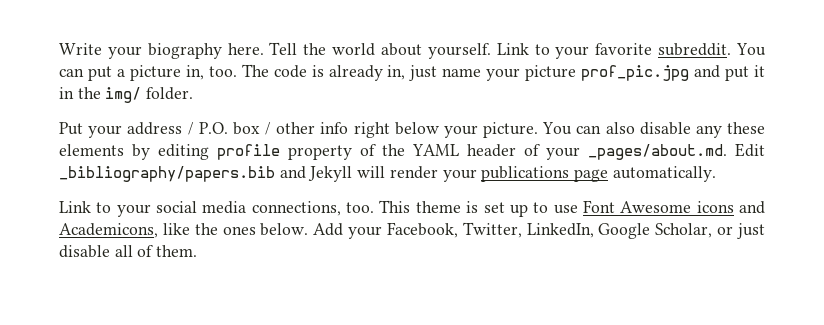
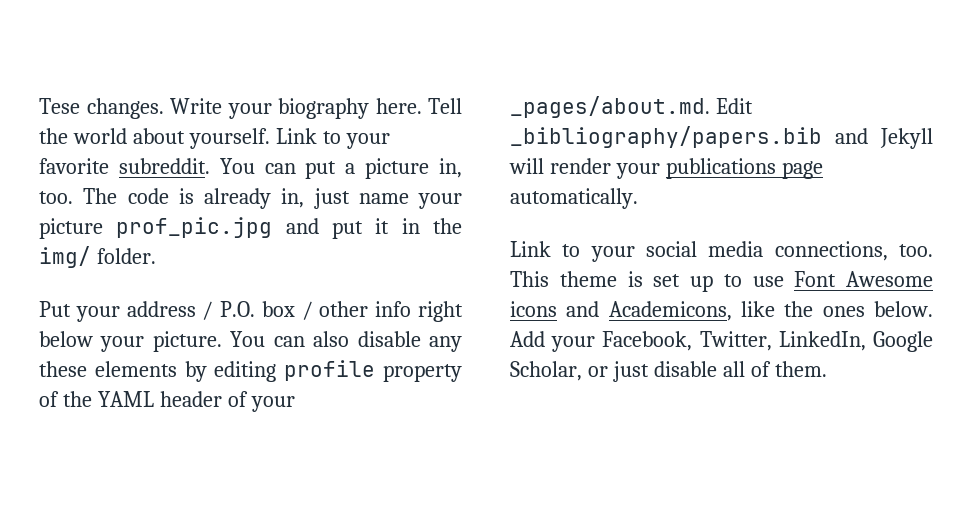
(59, 49) none -> [39,98,164,119] Tese changes.

